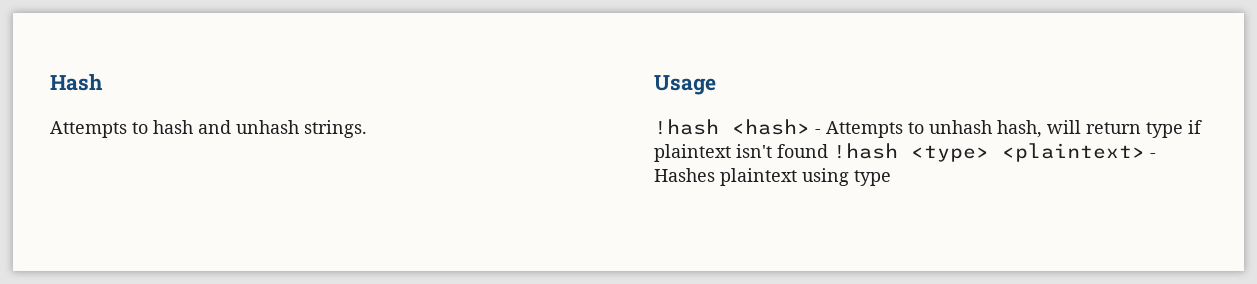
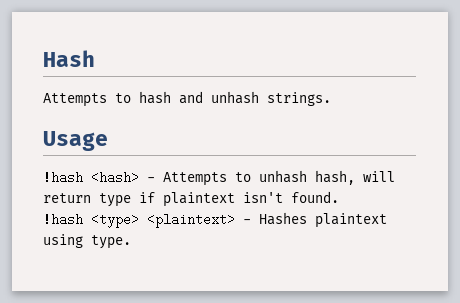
[777,144,828,158] found -> [291,191,339,203] found. //
[854,170,891,186] type -> [91,235,131,249] type.

